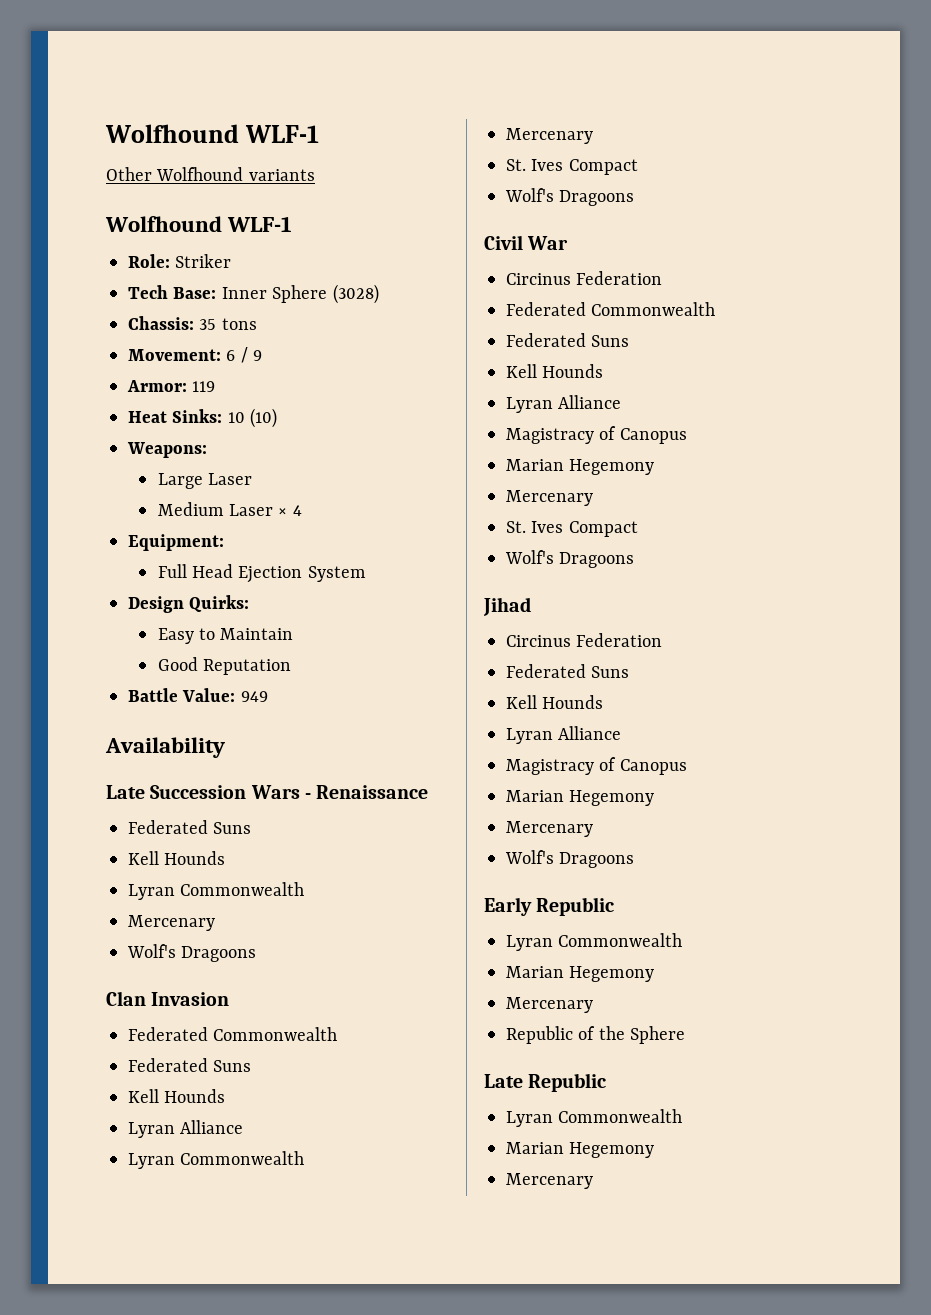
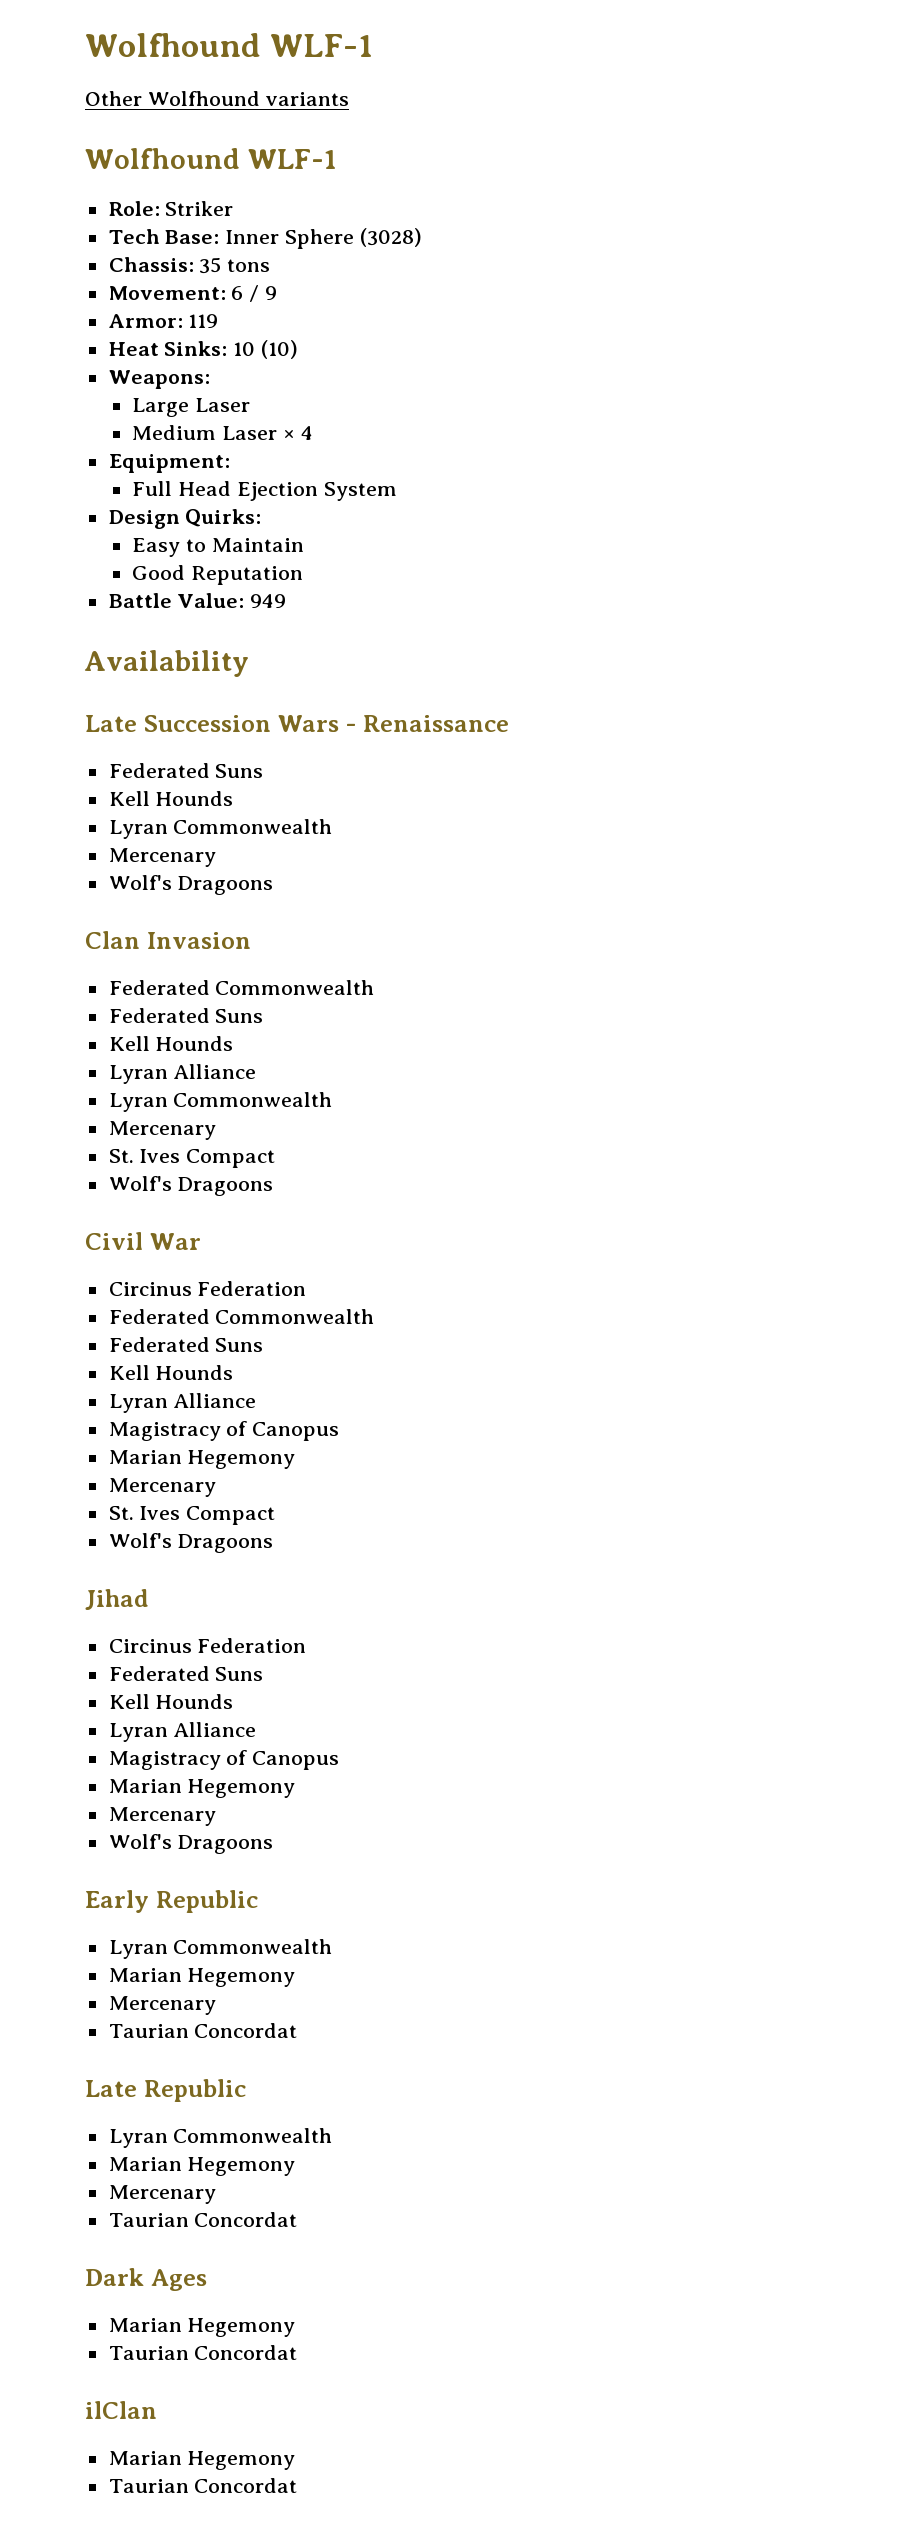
[506,1026,686,1044] Republic of the Sphere -> [108,2023,298,2038] Taurian Concordat
(593, 1181) none -> [108,2212,298,2227] [85,2268,207,2291] [108,2318,296,2337] [108,2345,298,2360] [85,2401,157,2419] [108,2451,296,2470] [108,2478,298,2493] // Taurian Concordat // Dark Ages // Marian Hegemony // Taurian Concordat // ilClan // Marian Hegemony // Taurian Concordat

